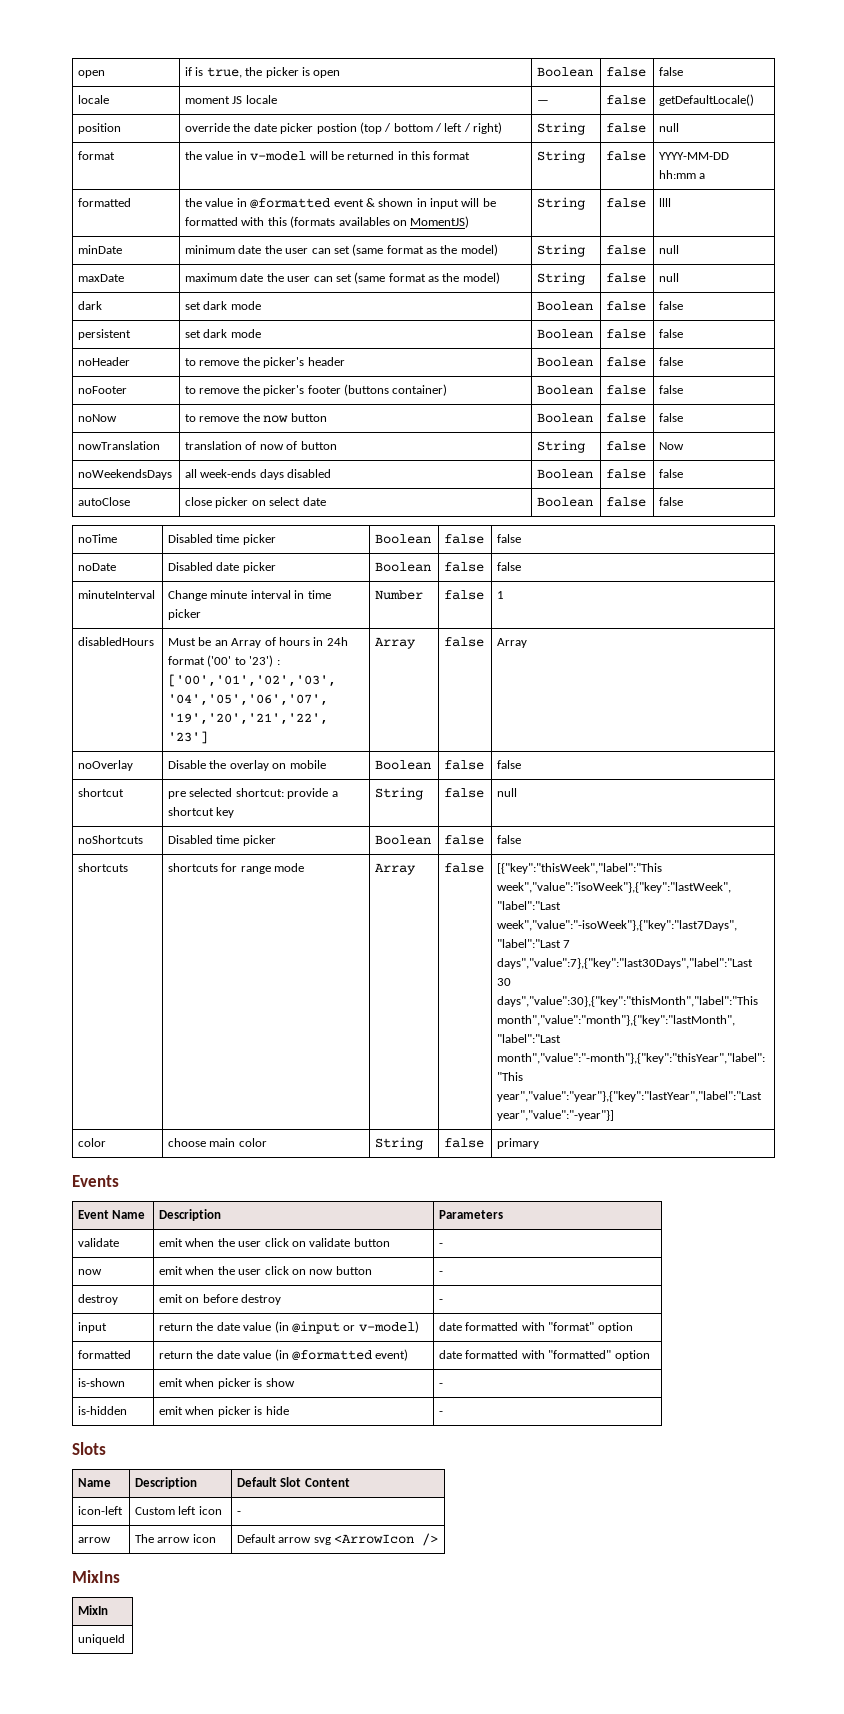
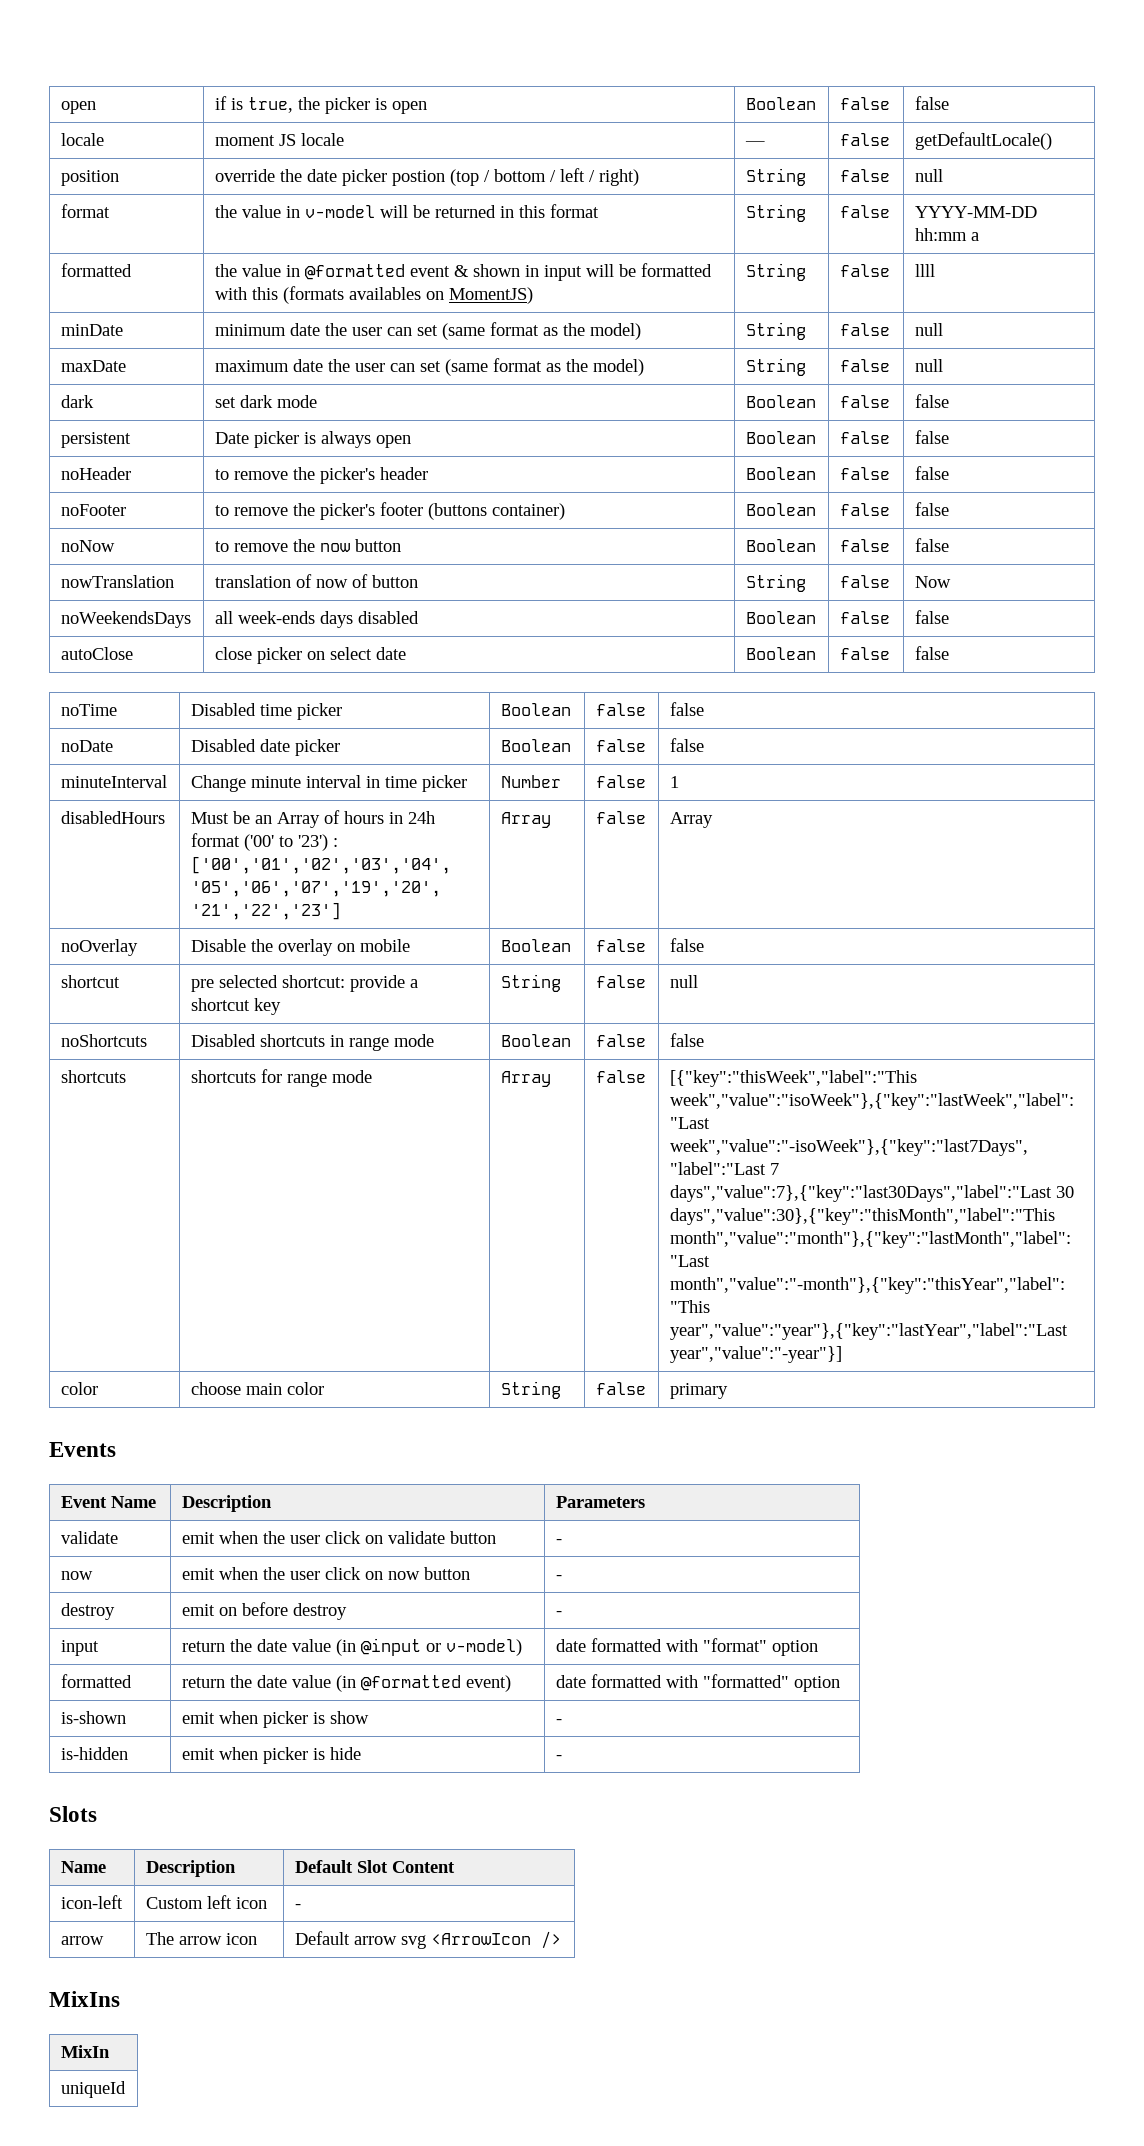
[185,329,261,338] set dark mode -> [214,431,411,448] Date picker is always open
[216,835,276,846] time picker -> [259,1034,434,1051] shortcuts in range mode

